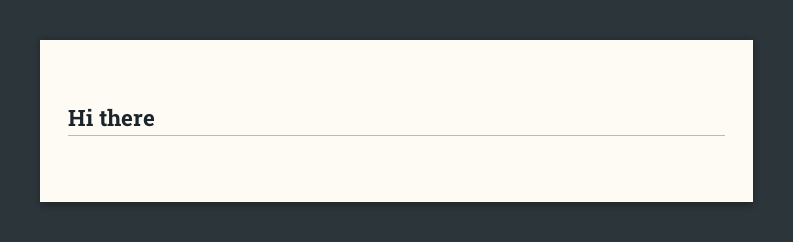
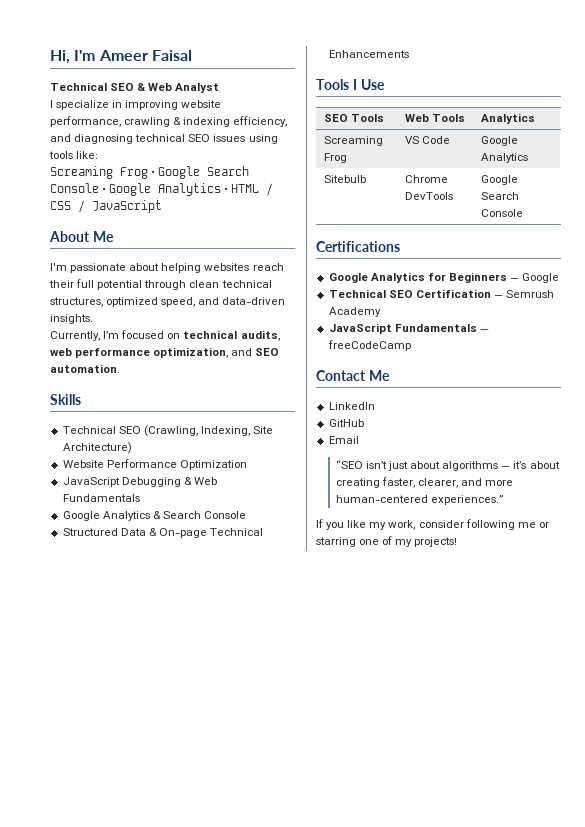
[68,108,156,127] Hi there -> [50,50,192,64] [50,82,220,93] [50,100,222,110] [50,116,288,127] [50,134,278,144] [49,151,99,159] [50,166,250,179] [50,183,274,196] [50,200,162,213] [49,231,114,242] [50,263,284,273] [49,279,272,290] [50,297,286,307] [50,314,93,324] [50,330,280,341] [50,347,280,358] [50,364,120,373] [50,394,81,405] [62,425,274,437] [62,442,132,454] [62,459,247,470] [62,477,217,487] [62,494,140,502] [62,511,247,521] [62,528,264,538] [328,50,409,58] [316,79,385,90] [323,114,384,122] [404,114,465,122] [480,113,535,124] [323,136,383,146] [323,153,347,163] [404,136,450,144] [480,136,518,146] [480,153,528,163] [323,175,366,183] [404,175,448,183] [404,192,453,200] [480,175,518,185] [480,192,519,200] [480,209,523,217] [316,241,400,252] [328,272,560,283] [328,289,555,298] [328,307,381,317] [328,323,489,334] [327,340,411,351] [316,370,390,381] [328,402,375,410] [328,419,364,427] [328,436,359,444] [335,460,560,471] [335,477,514,488] [335,495,503,505] [316,519,549,530] [316,536,458,547] Hi, I'm Ameer Faisal // Technical SEO & Web Analyst // I specialize in improving website performance, crawling & indexing efficiency, and diagnosing technical SEO issues using tools like: // Screaming Frog • Google Search Console • Google Analytics • HTML / CSS / JavaScript // About Me // I'm passionate about helping websites reach their full potential through clean technical structures, optimized speed, and data-driven insights. // Currently, I’m focused on technical audits, web performance optimization, and SEO automation. // Skills // Technical SEO (Crawling, Indexing, Site Architecture) // Website Performance Optimization // JavaScript Debugging & Web Fundamentals // Google Analytics & Search Console // Structured Data & On-page Technical Enhancements // Tools I Use // SEO Tools | Web Tools | Analytics // Screaming Frog | VS Code | Google Analytics // Sitebulb | Chrome DevTools | Google Search Console // Certifications // Google Analytics for Beginners — Google // Technical SEO Certification — Semrush Academy // JavaScript Fundamentals — freeCodeCamp // Contact Me // LinkedIn // GitHub // Email // “SEO isn’t just about algorithms — it’s about creating faster, clearer, and more human-centered experiences.” // If you like my work, consider following me or starring one of my projects!

